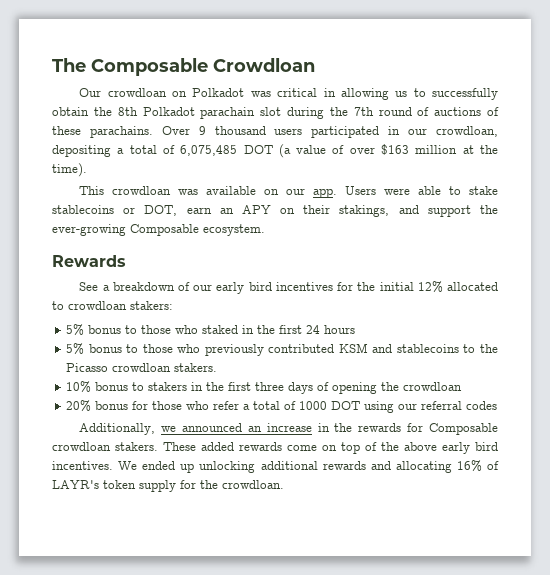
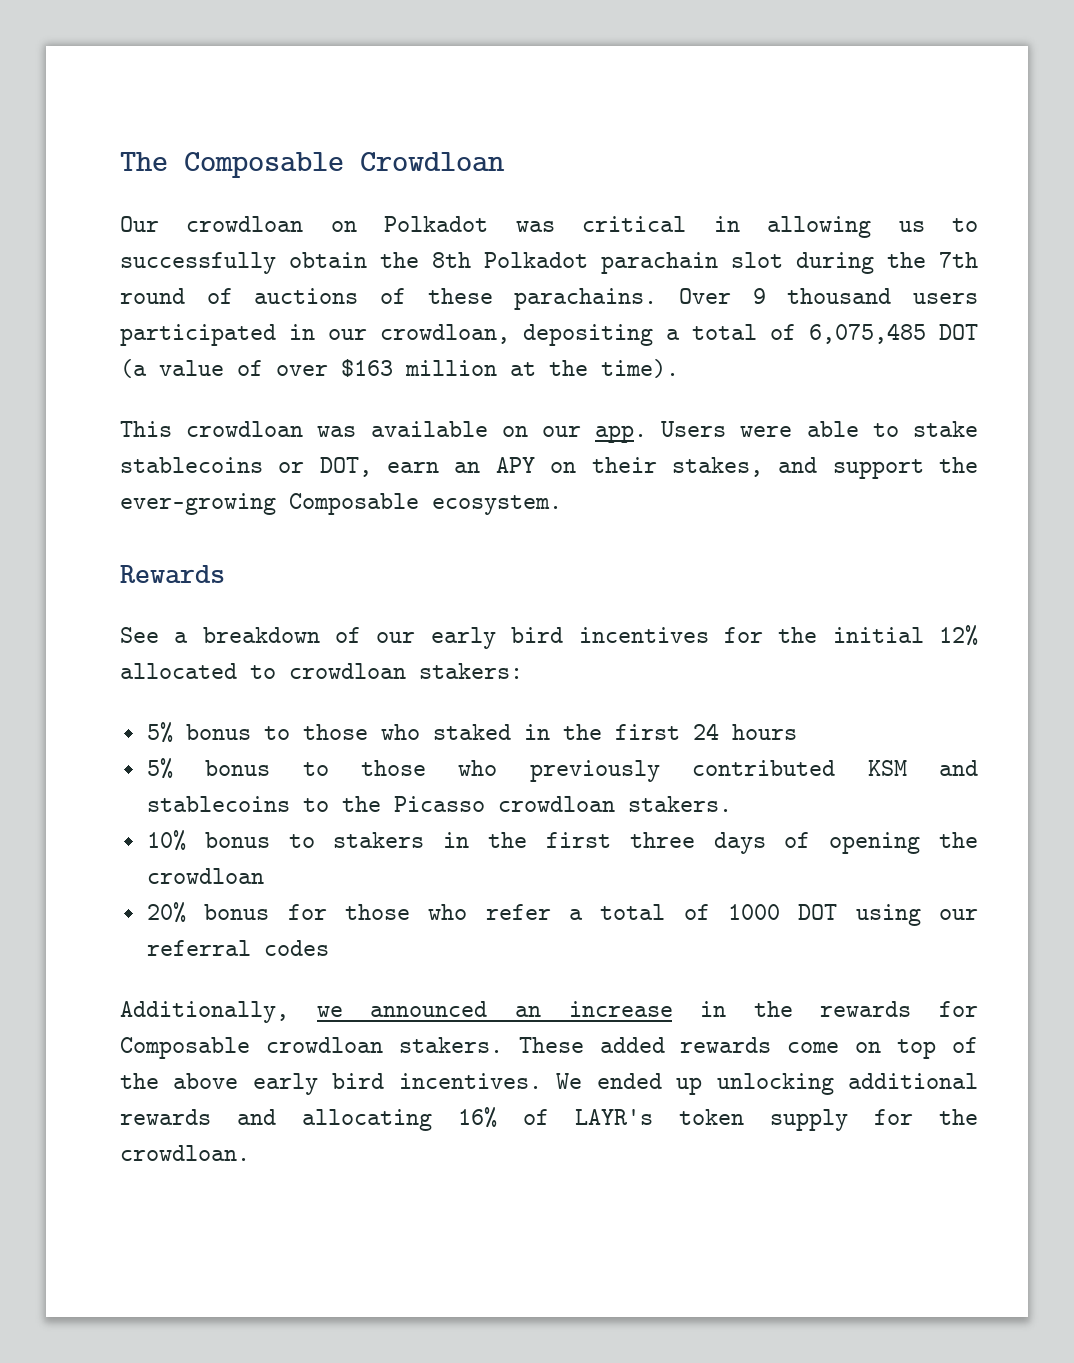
[339,205,390,217] stakings, -> [671,457,763,477] stakes,

